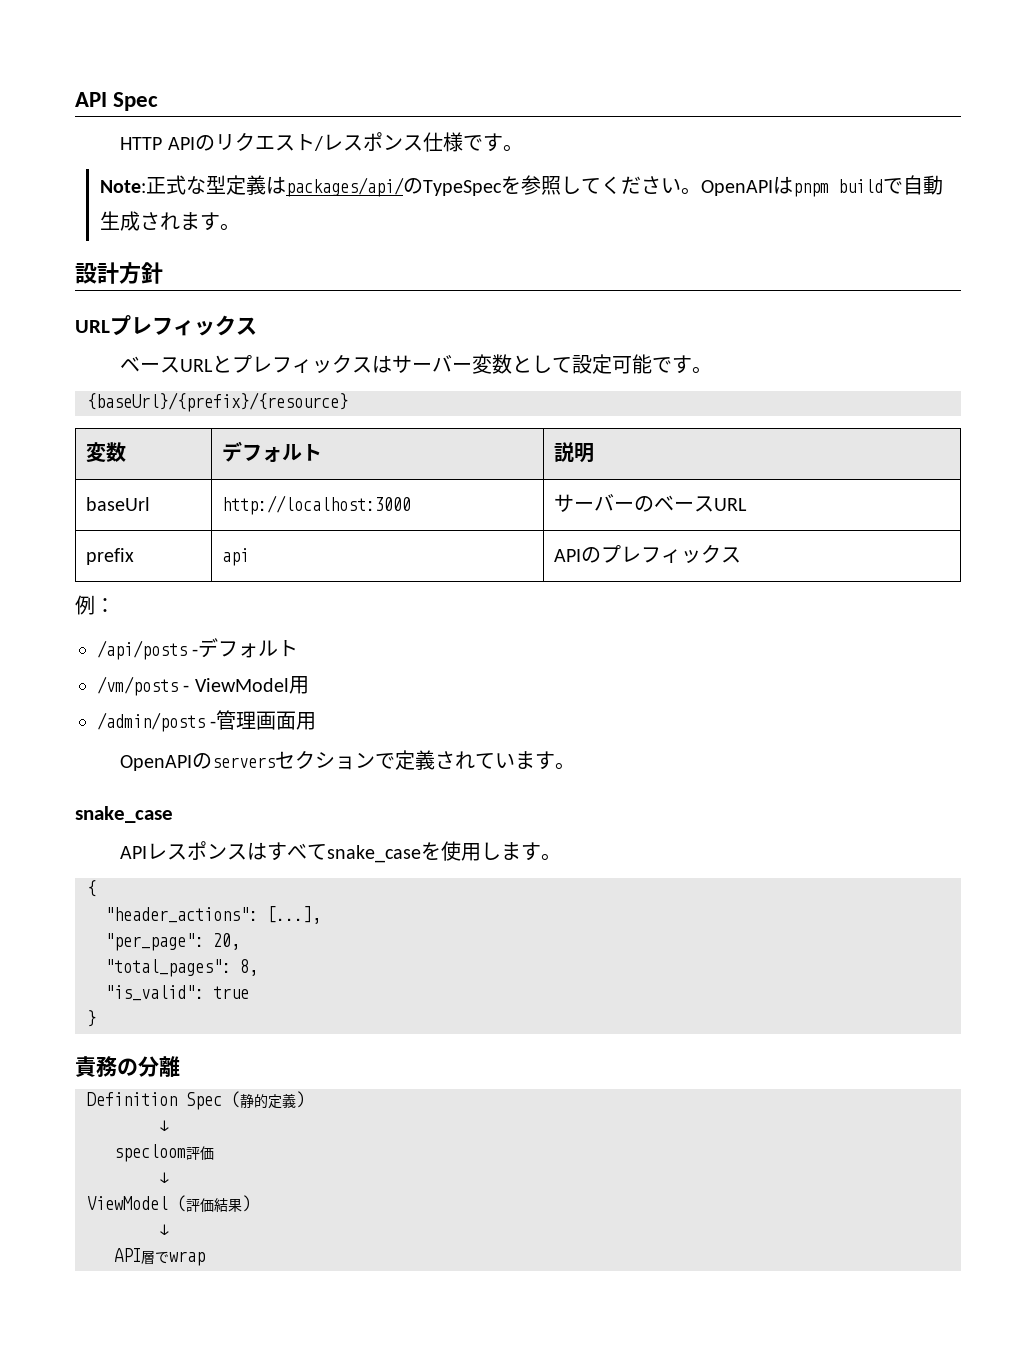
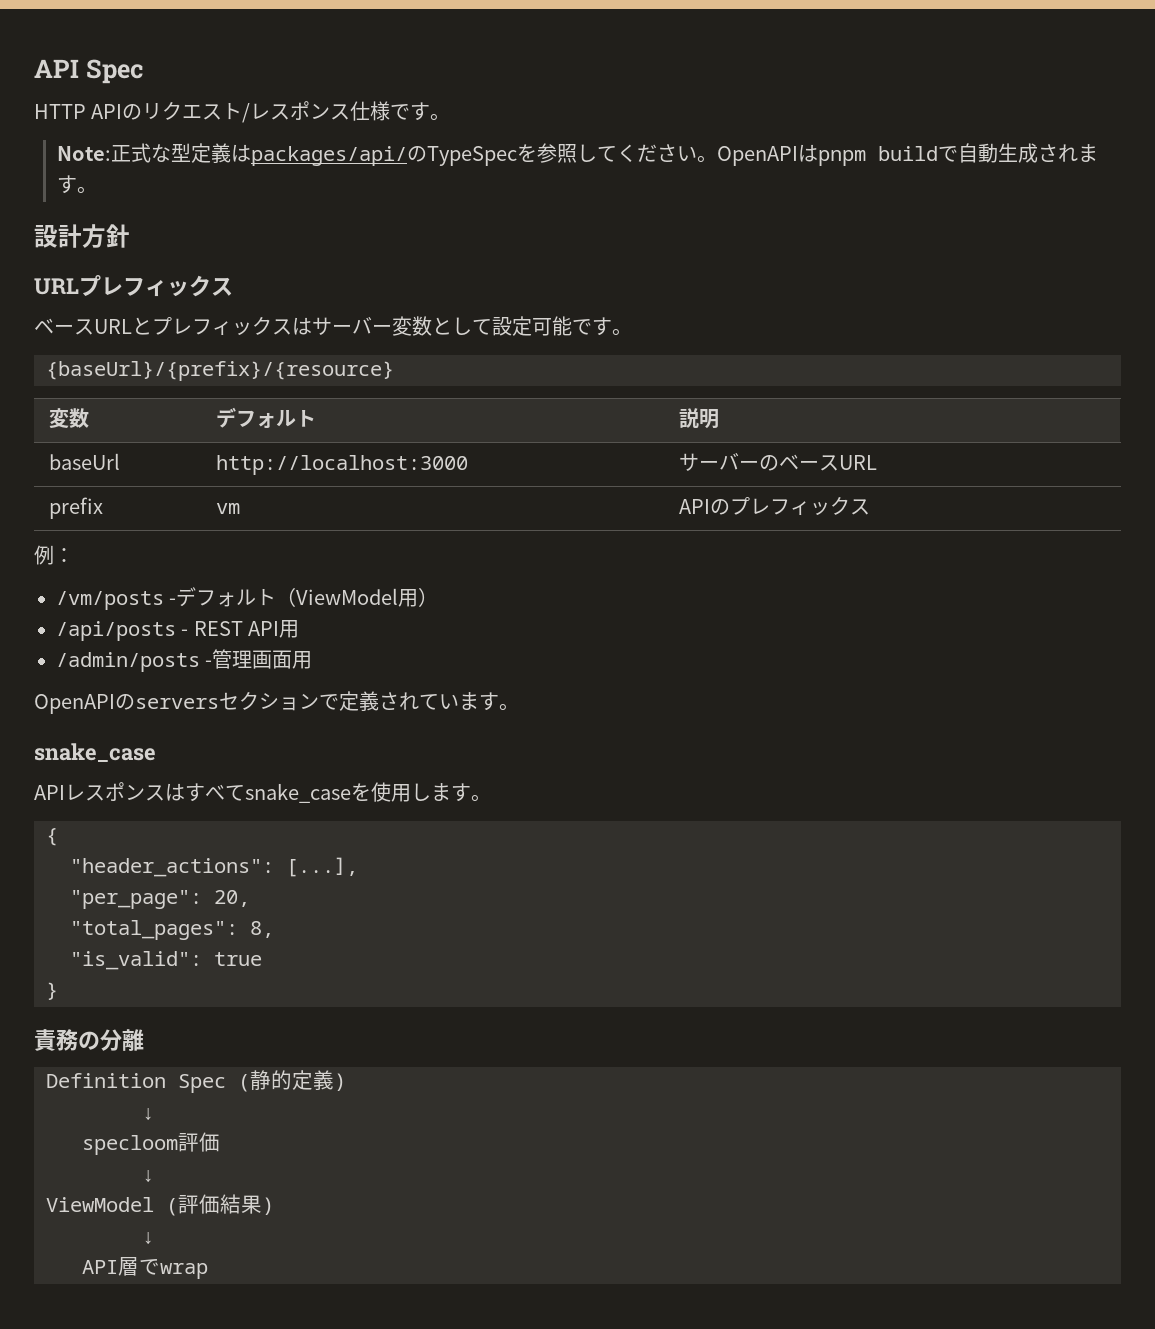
[222,548,250,566] api -> [216,503,241,514] vm
[97,640,187,660] /api/posts -> [56,591,164,610] /vm/posts
[97,676,289,696] // /vm/posts - ViewModel -> [276,587,439,607] [56,621,280,641] （ViewModel用） // /api/posts - REST API

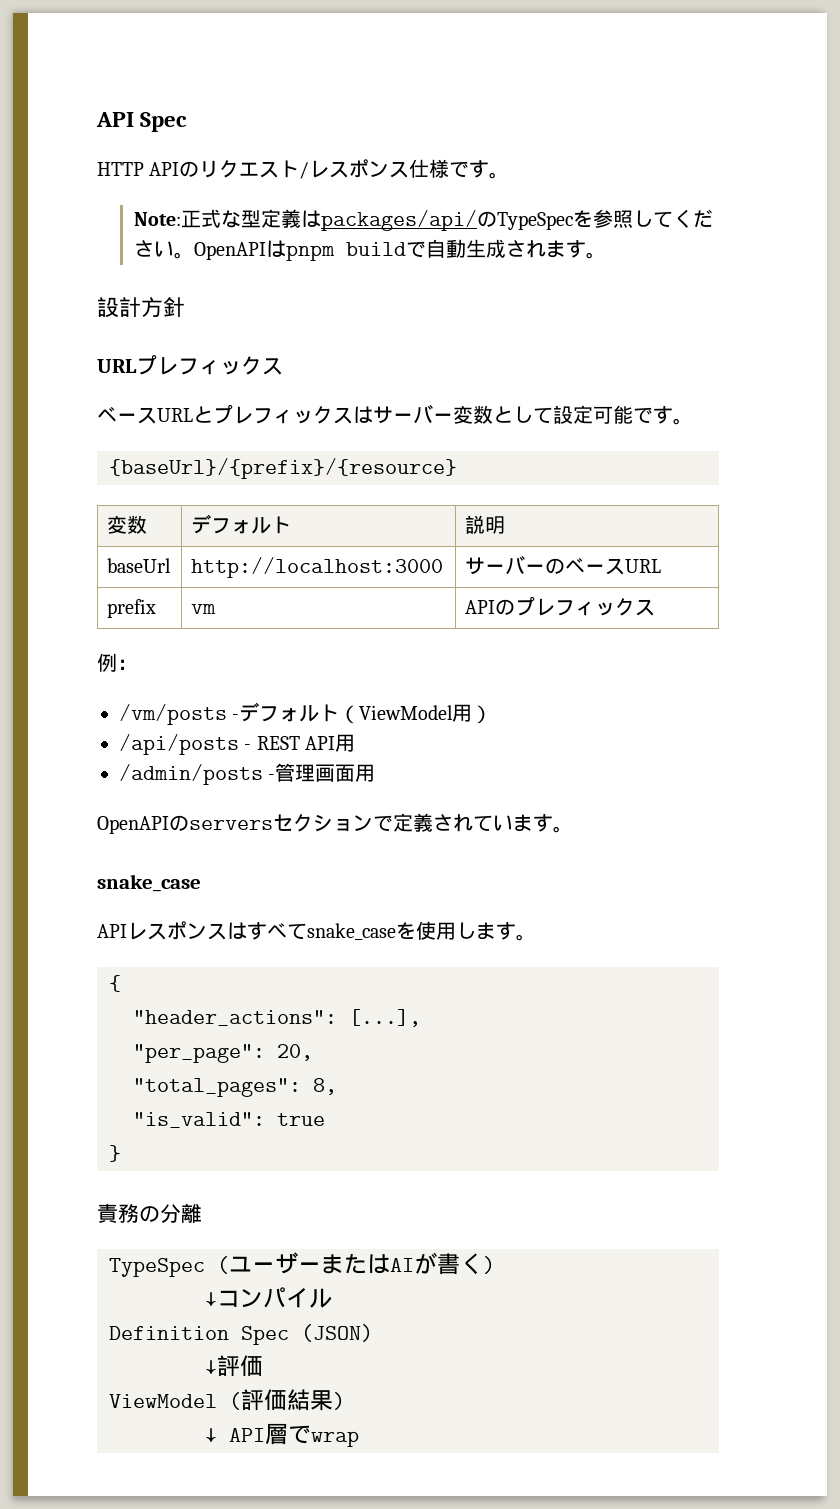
[46,1070,346,1093] [142,1108,154,1120] [82,1132,220,1155] [142,1170,154,1182] Definition Spec (静的定義) // ↓ // specloom評価 // ↓ -> [109,1252,495,1277] [205,1287,332,1308] [109,1324,373,1345] [205,1355,263,1377] TypeSpec (ユーザーまたはAIが書く) // ↓コンパイル // Definition Spec (JSON) // ↓評価
(154, 1238) // -> (217, 1435) none

